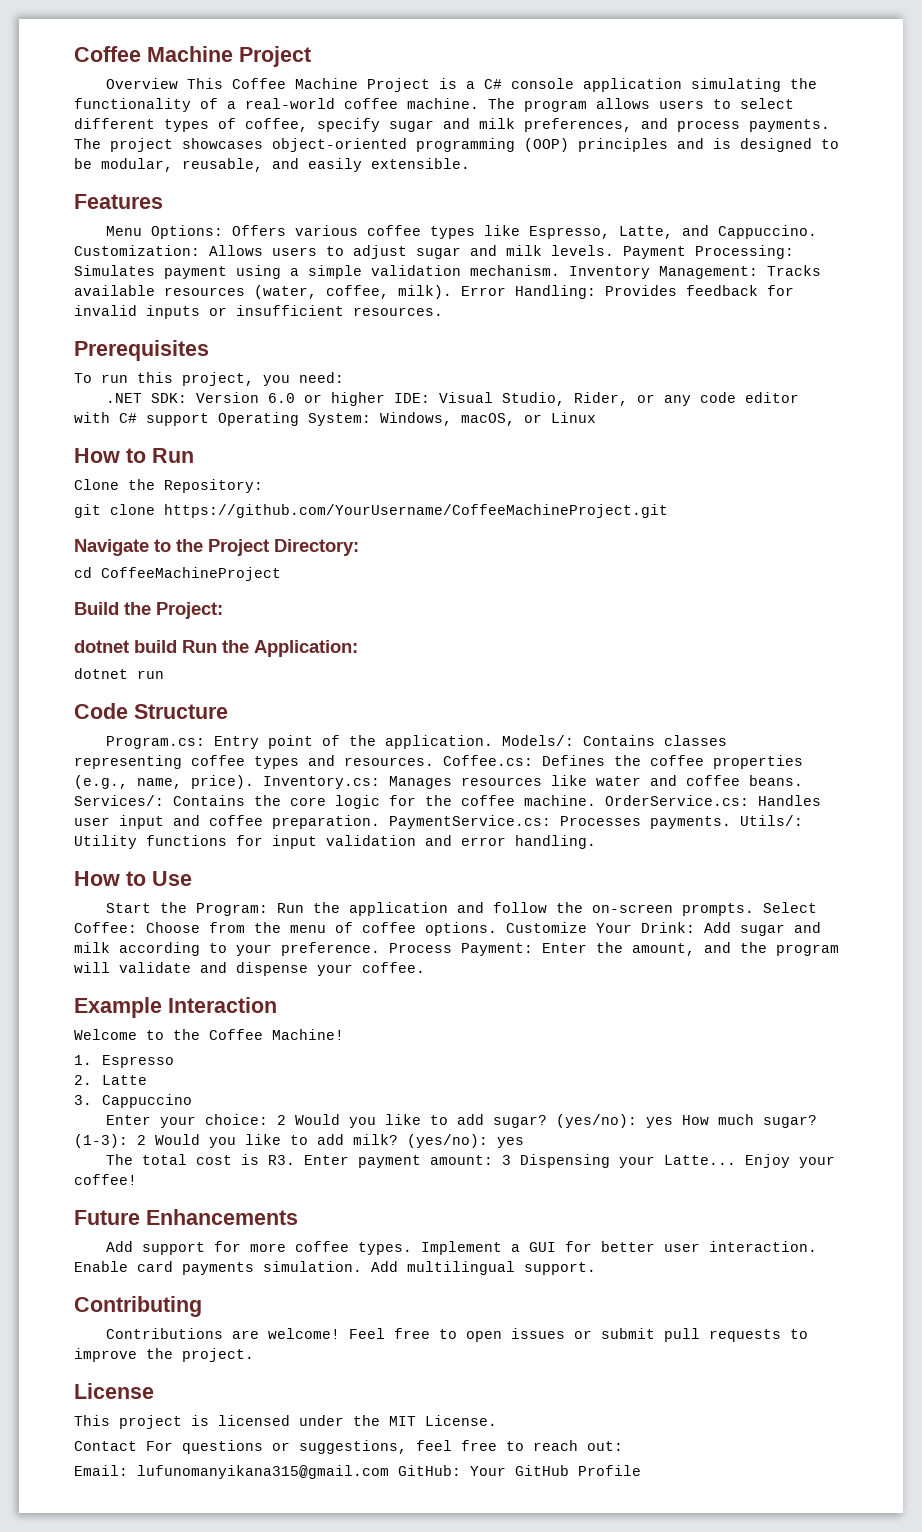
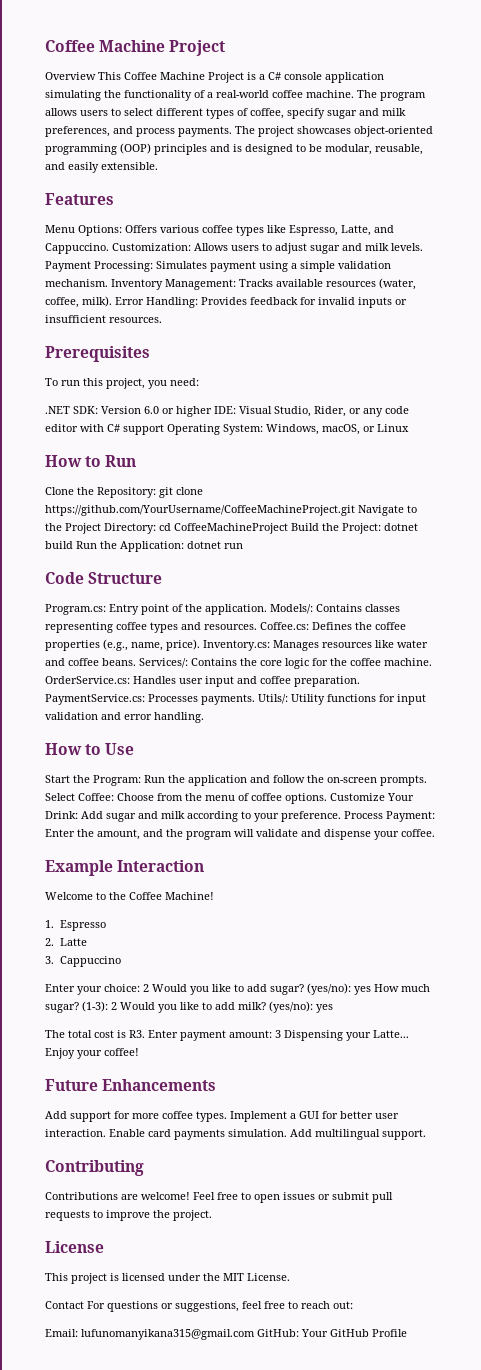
(263, 486) // -> (156, 492) none
(668, 511) // -> (355, 510) none
(359, 547) // -> (156, 528) none
(281, 574) // -> (288, 528) none
(223, 610) // -> (381, 528) none
(358, 648) // -> (184, 546) none

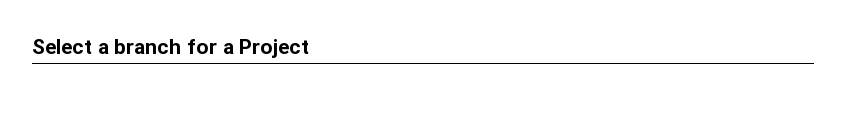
[45,40,226,56] [45,72,384,83] [45,90,426,101] [45,108,406,119] [45,126,433,137] [45,143,423,155] [45,162,158,173] [45,193,114,205] [45,225,394,236] [45,243,423,254] [45,261,391,272] [45,278,416,290] [45,296,407,308] [45,315,162,323] [45,346,150,362] [45,378,199,389] [45,406,409,417] [45,424,409,435] [45,455,137,467] [45,487,203,498] [45,505,417,516] [45,523,418,534] [45,541,243,552] [45,572,163,584] [45,604,400,615] [45,622,406,633] [45,639,428,651] [45,658,432,669] [45,676,360,687] [45,694,426,705] [45,712,204,723] [45,743,135,755] [45,775,427,786] [45,793,414,804] [45,811,435,822] [45,829,435,840] [45,860,205,876] [45,892,214,900] [45,920,106,931] [45,938,87,946] [45,956,121,967] [45,983,430,995] [45,1001,333,1013] [45,1030,409,1041] [45,1048,139,1059] [45,1079,217,1091] [45,1111,399,1122] [45,1129,426,1140] [45,1160,144,1176] [45,1192,393,1203] [45,1210,212,1221] [45,1241,104,1253] [45,1273,290,1284] [45,1301,353,1312] [45,1329,407,1340] Coffee Machine Project // Overview This Coffee Machine Project is a C# console application simulating the functionality of a real-world coffee machine. The program allows users to select different types of coffee, specify sugar and milk preferences, and process payments. The project showcases object-oriented programming (OOP) principles and is designed to be modular, reusable, and easily extensible. // Features // Menu Options: Offers various coffee types like Espresso, Latte, and Cappuccino. Customization: Allows users to adjust sugar and milk levels. Payment Processing: Simulates payment using a simple validation mechanism. Inventory Management: Tracks available resources (water, coffee, milk). Error Handling: Provides feedback for invalid inputs or insufficient resources. // Prerequisites // To run this project, you need: // .NET SDK: Version 6.0 or higher IDE: Visual Studio, Rider, or any code editor with C# support Operating System: Windows, macOS, or Linux // How to Run // Clone the Repository: git clone https://github.com/YourUsername/CoffeeMachineProject.git Navigate to the Project Directory: cd CoffeeMachineProject Build the Project: dotnet build Run the Application: dotnet run // Code Structure // Program.cs: Entry point of the application. Models/: Contains classes representing coffee types and resources. Coffee.cs: Defines the coffee properties (e.g., name, price). Inventory.cs: Manages resources like water and coffee beans. Services/: Contains the core logic for the coffee machine. OrderService.cs: Handles user input and coffee preparation. PaymentService.cs: Processes payments. Utils/: Utility functions for input validation and error handling. // How to Use // Start the Program: Run the application and follow the on-screen prompts. Select Coffee: Choose from the menu of coffee options. Customize Your Drink: Add sugar and milk according to your preference. Process Payment: Enter the amount, and the program will validate and dispense your coffee. // Example Interaction // Welcome to the Coffee Machine! // 1. Espresso // 2. Latte // 3. Cappuccino // Enter your choice: 2 Would you like to add sugar? (yes/no): yes How much sugar? (1-3): 2 Would you like to add milk? (yes/no): yes // The total cost is R3. Enter payment amount: 3 Dispensing your Latte... Enjoy your coffee! // Future Enhancements // Add support for more coffee types. Implement a GUI for better user interaction. Enable card payments simulation. Add multilingual support. // Contributing // Contributions are welcome! Feel free to open issues or submit pull requests to improve the project. // License // This project is licensed under the MIT License. // Contact For questions or suggestions, feel free to reach out: // Email: lufunomanyikana315@gmail.com GitHub: Your GitHub Profile -> [32,39,310,58] Select a branch for a Project

